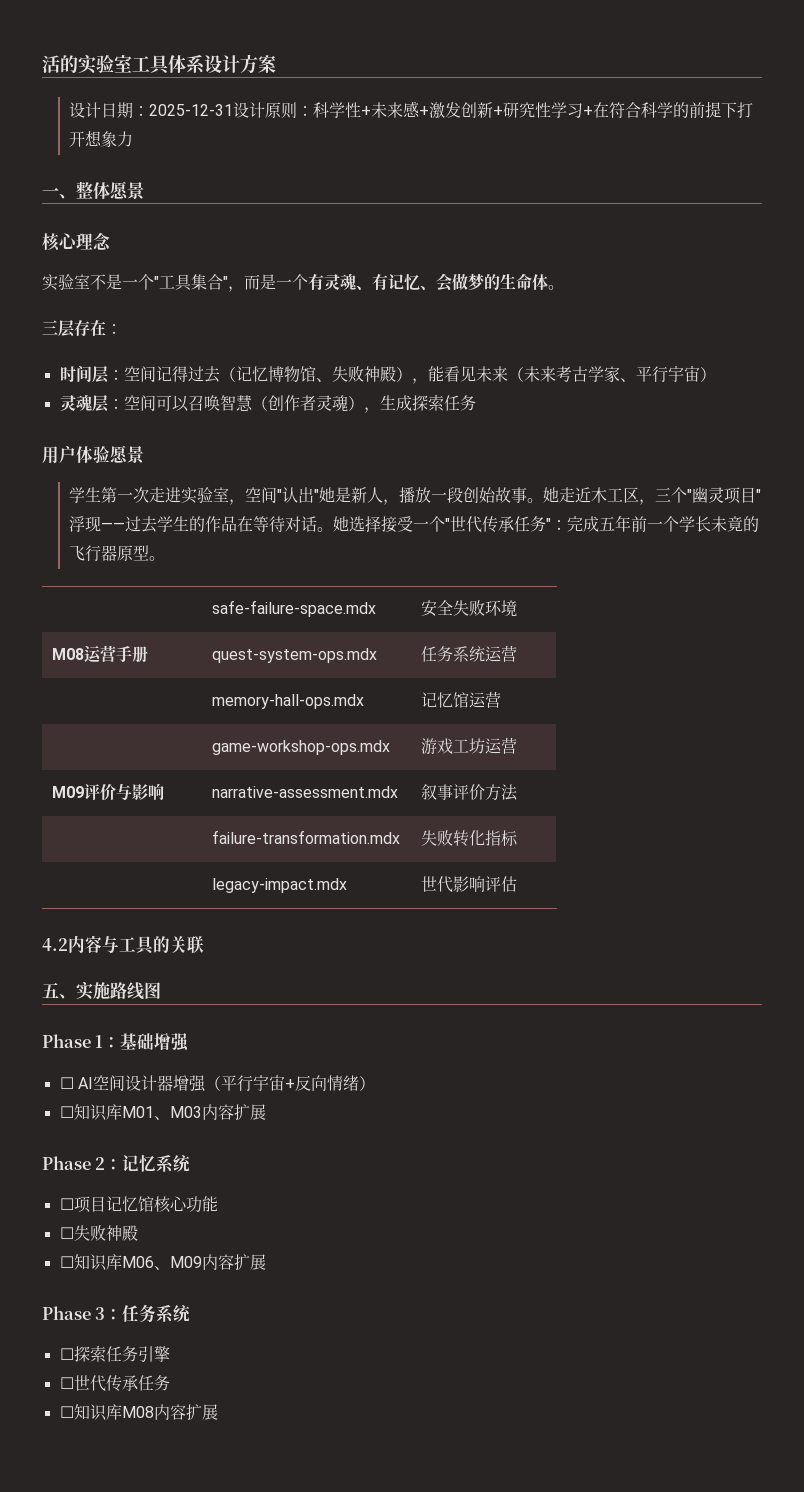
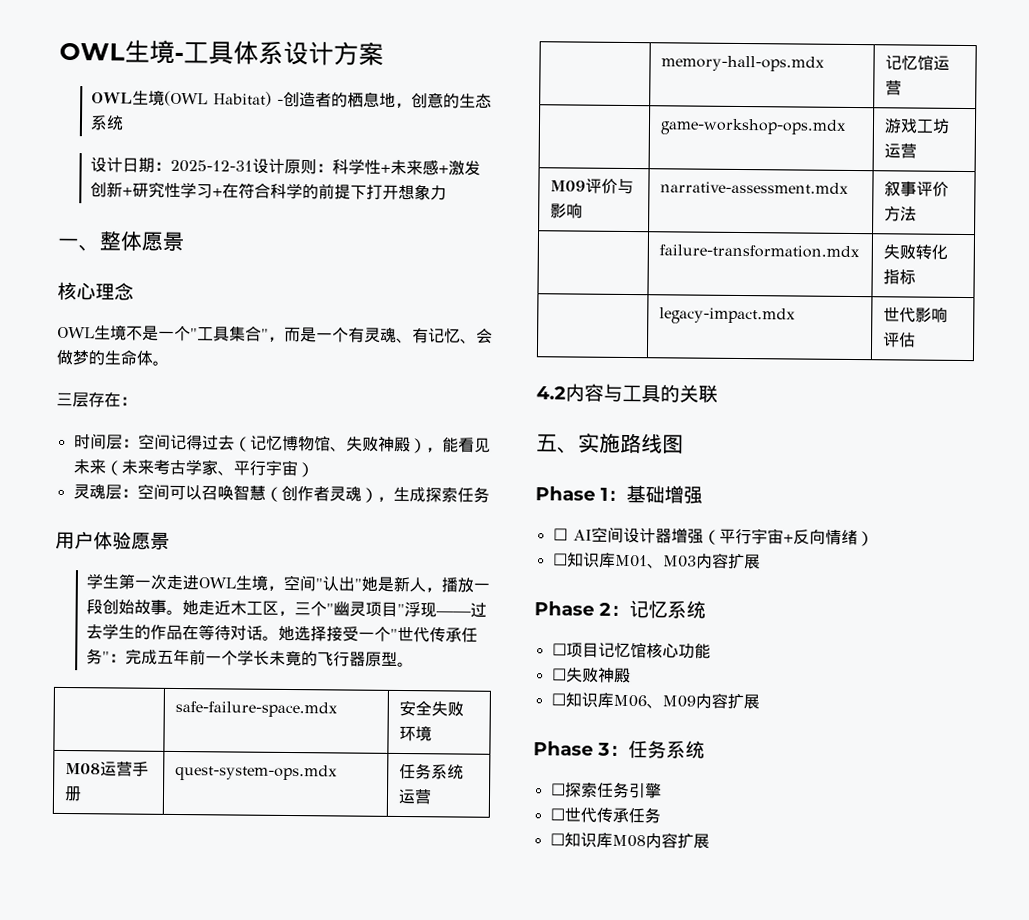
[42,55,132,74] 活的实验室 -> [59,39,184,64] OWL生境-
(276, 64) none -> [90,89,492,109] [89,115,124,131] // OWL生境(OWL Habitat) -创造者的栖息地，创意的生态系统
[42,274,90,291] 实验室 -> [57,324,127,341] OWL生境
[181,487,230,504] 实验室 -> [197,574,268,591] OWL生境

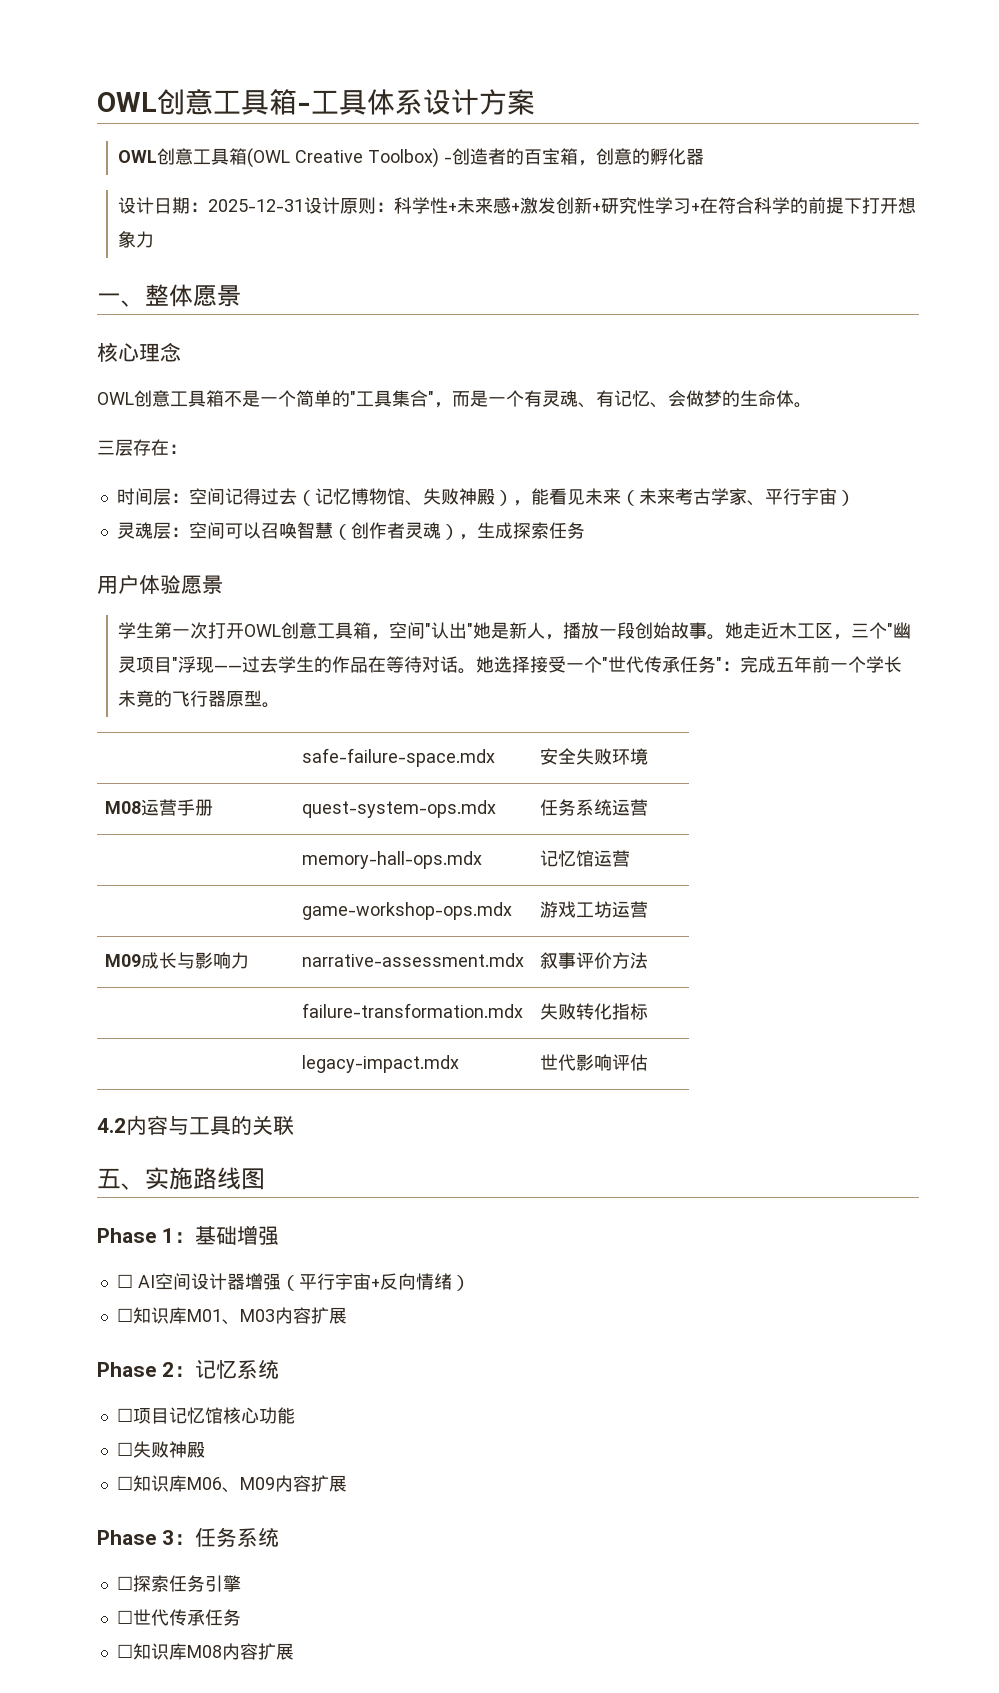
[59,39,175,64] OWL生境 -> [97,89,297,115] OWL创意工具箱
[131,89,272,107] 生境(OWL Habitat) -> [157,148,440,168] 创意工具箱(OWL Creative Toolbox)
[346,91,396,108] 栖息地 -> [524,148,579,165] 百宝箱
[458,93,492,109] [89,115,124,131] 生态系统 -> [650,148,705,165] 孵化器
[94,324,127,341] 生境 -> [134,390,224,407] 创意工具箱
(191, 333) none -> [296,390,350,407] 简单的
[165,574,268,591] 走进OWL生境 -> [208,622,372,639] 打开OWL创意工具箱
[584,178,618,194] 评价 -> [140,952,177,969] 成长
(583, 210) none -> [230,952,249,969] 力

